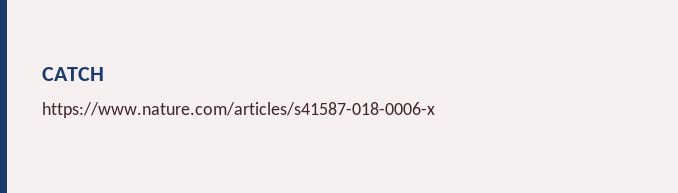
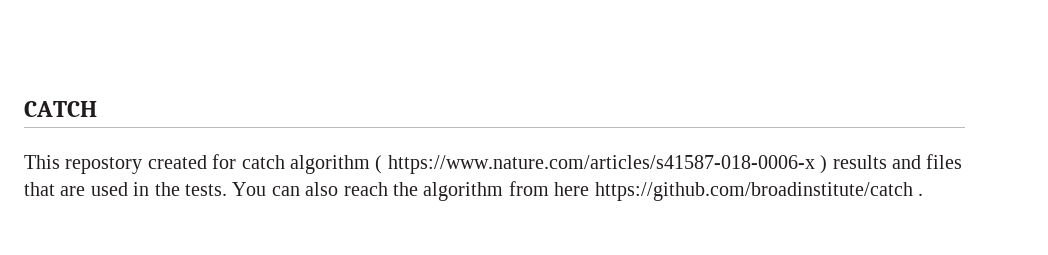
[42,102,435,118] https://www.nature.com/articles/s41587-018-0006-x -> [24,154,963,174] [24,181,923,201] This repostory created for catch algorithm ( https://www.nature.com/articles/s41587-018-0006-x ) results and files that are used in the tests. You can also reach the algorithm from here https://github.com/broadinstitute/catch .

